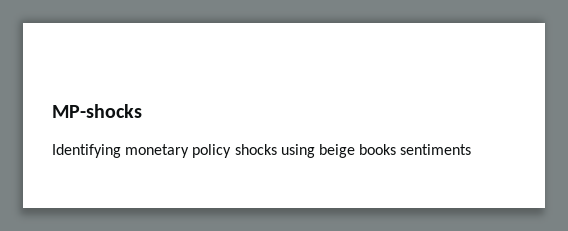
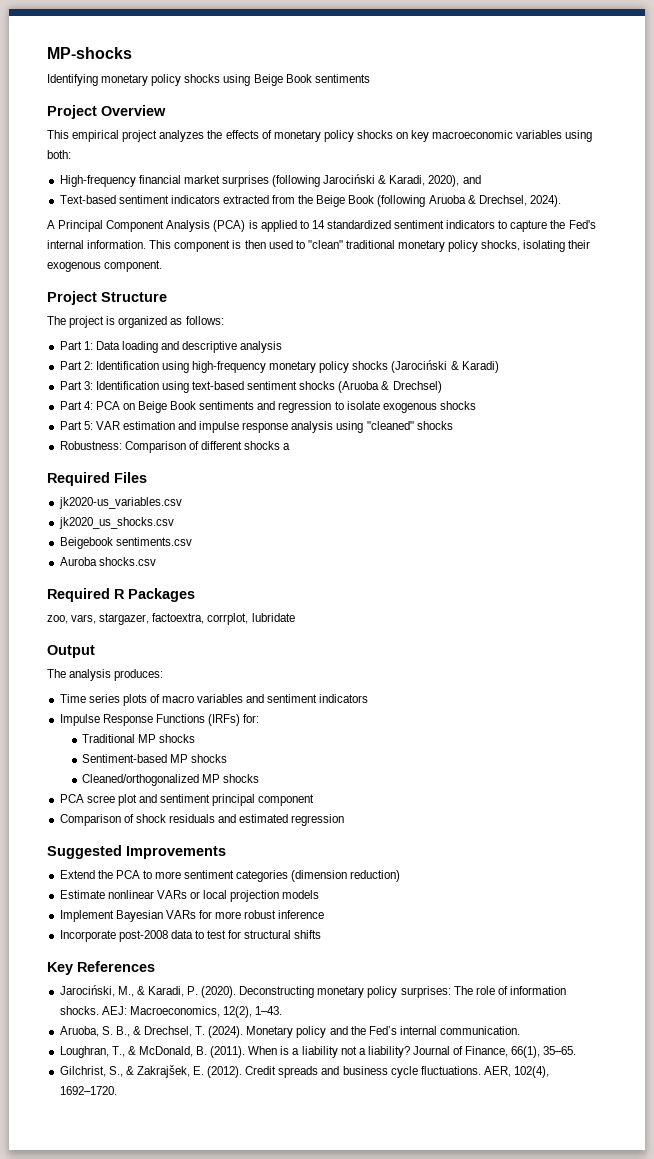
[318,144,472,158] beige books sentiments -> [253,74,370,86] [47,105,166,119] [47,130,593,142] [47,150,71,159] [59,174,481,187] [59,195,561,207] [47,220,596,232] [47,240,591,252] [47,260,163,272] [47,291,167,305] [47,316,224,328] [59,341,283,353] [59,360,499,373] [59,381,442,393] [59,401,476,413] [59,421,453,433] [59,441,291,453] [47,472,147,486] [58,497,182,509] [58,517,174,529] [59,537,192,549] [59,557,156,566] [47,588,195,602] [47,613,295,625] [47,645,95,658] [47,669,164,681] [59,694,369,706] [59,714,260,726] [81,734,196,743] [81,754,228,763] [81,774,260,786] [59,794,315,806] [59,814,345,826] [47,845,226,859] [59,870,401,882] [59,890,320,902] [59,910,325,922] [59,930,322,942] [47,961,155,975] [59,985,567,998] [59,1006,283,1018] [59,1026,521,1038] [59,1046,577,1058] [59,1065,550,1078] [59,1086,117,1095] Beige Book sentiments // Project Overview // This empirical project analyzes the effects of monetary policy shocks on key macroeconomic variables using both: // High-frequency financial market surprises (following Jarociński & Karadi, 2020), and // Text-based sentiment indicators extracted from the Beige Book (following Aruoba & Drechsel, 2024). // A Principal Component Analysis (PCA) is applied to 14 standardized sentiment indicators to capture the Fed's internal information. This component is then used to "clean" traditional monetary policy shocks, isolating their exogenous component. // Project Structure // The project is organized as follows: // Part 1: Data loading and descriptive analysis // Part 2: Identification using high-frequency monetary policy shocks (Jarociński & Karadi) // Part 3: Identification using text-based sentiment shocks (Aruoba & Drechsel) // Part 4: PCA on Beige Book sentiments and regression to isolate exogenous shocks // Part 5: VAR estimation and impulse response analysis using "cleaned" shocks // Robustness: Comparison of different shocks a // Required Files // jk2020-us_variables.csv // jk2020_us_shocks.csv // Beigebook sentiments.csv // Auroba shocks.csv // Required R Packages // zoo, vars, stargazer, factoextra, corrplot, lubridate // Output // The analysis produces: // Time series plots of macro variables and sentiment indicators // Impulse Response Functions (IRFs) for: // Traditional MP shocks // Sentiment-based MP shocks // Cleaned/orthogonalized MP shocks // PCA scree plot and sentiment principal component // Comparison of shock residuals and estimated regression // Suggested Improvements // Extend the PCA to more sentiment categories (dimension reduction) // Estimate nonlinear VARs or local projection models // Implement Bayesian VARs for more robust inference // Incorporate post-2008 data to test for structural shifts // Key References // Jarociński, M., & Karadi, P. (2020). Deconstructing monetary policy surprises: The role of information shocks. AEJ: Macroeconomics, 12(2), 1–43. // Aruoba, S. B., & Drechsel, T. (2024). Monetary policy and the Fed’s internal communication. // Loughran, T., & McDonald, B. (2011). When is a liability not a liability? Journal of Finance, 66(1), 35–65. // Gilchrist, S., & Zakrajšek, E. (2012). Credit spreads and business cycle fluctuations. AER, 102(4), 1692–1720.

